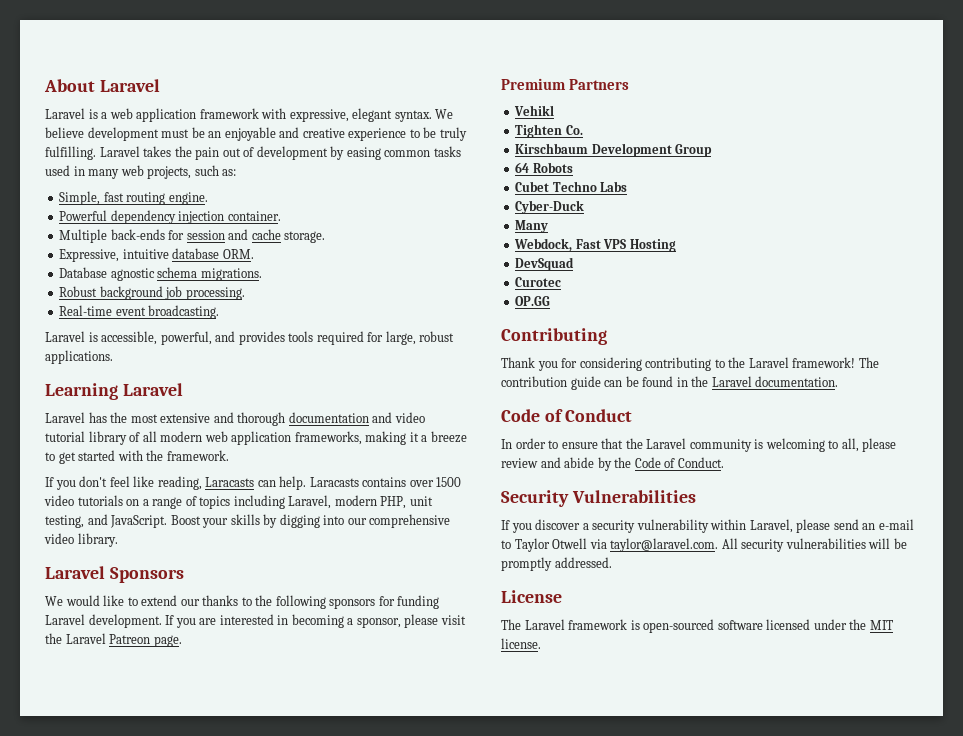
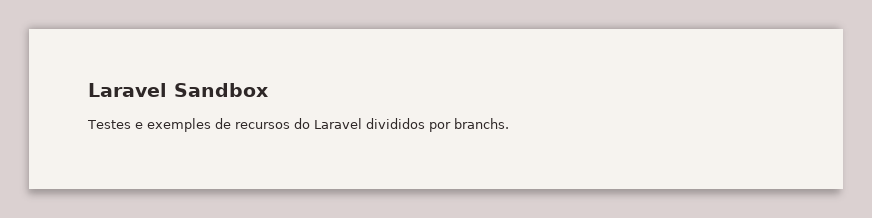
[44,79,160,92] [45,108,454,122] [45,127,467,141] [45,146,461,160] [45,165,237,179] [59,191,208,205] [59,210,281,224] [59,229,326,243] [59,248,254,262] [59,267,262,281] [59,286,245,300] [59,305,220,319] [45,331,455,345] [45,350,113,364] [45,383,183,400] [45,412,425,426] [45,431,467,445] [45,450,229,464] [45,476,462,490] [44,495,433,509] [45,514,451,528] [44,533,118,547] [45,566,184,583] [45,595,440,609] [45,614,466,628] [45,633,182,647] [501,78,630,90] [514,105,555,116] [515,124,583,138] [515,143,713,157] [515,162,573,173] [515,181,628,192] [515,200,585,214] [515,220,549,233] [514,238,676,252] [515,257,575,271] [515,277,562,287] [515,296,551,306] [501,328,607,345] [501,357,879,371] [501,376,839,390] [501,409,633,422] [501,438,897,452] [501,457,724,471] [501,490,696,507] [501,519,914,533] [501,538,907,552] [501,557,612,571] [501,590,562,603] [501,619,893,633] [501,638,541,649] About Laravel // Laravel is a web application framework with expressive, elegant syntax. We believe development must be an enjoyable and creative experience to be truly fulfilling. Laravel takes the pain out of development by easing common tasks used in many web projects, such as: // Simple, fast routing engine. // Powerful dependency injection container. // Multiple back-ends for session and cache storage. // Expressive, intuitive database ORM. // Database agnostic schema migrations. // Robust background job processing. // Real-time event broadcasting. // Laravel is accessible, powerful, and provides tools required for large, robust applications. // Learning Laravel // Laravel has the most extensive and thorough documentation and video tutorial library of all modern web application frameworks, making it a breeze to get started with the framework. // If you don't feel like reading, Laracasts can help. Laracasts contains over 1500 video tutorials on a range of topics including Laravel, modern PHP, unit testing, and JavaScript. Boost your skills by digging into our comprehensive video library. // Laravel Sponsors // We would like to extend our thanks to the following sponsors for funding Laravel development. If you are interested in becoming a sponsor, please visit the Laravel Patreon page. // Premium Partners // Vehikl // Tighten Co. // Kirschbaum Development Group // 64 Robots // Cubet Techno Labs // Cyber-Duck // Many // Webdock, Fast VPS Hosting // DevSquad // Curotec // OP.GG // Contributing // Thank you for considering contributing to the Laravel framework! The contribution guide can be found in the Laravel documentation. // Code of Conduct // In order to ensure that the Laravel community is welcoming to all, please review and abide by the Code of Conduct. // Security Vulnerabilities // If you discover a security vulnerability within Laravel, please send an e-mail to Taylor Otwell via taylor@laravel.com. All security vulnerabilities will be promptly addressed. // License // The Laravel framework is open-sourced software licensed under the MIT license. -> [88,83,268,97] [87,118,509,132] Laravel Sandbox // Testes e exemples de recursos do Laravel divididos por branchs.

